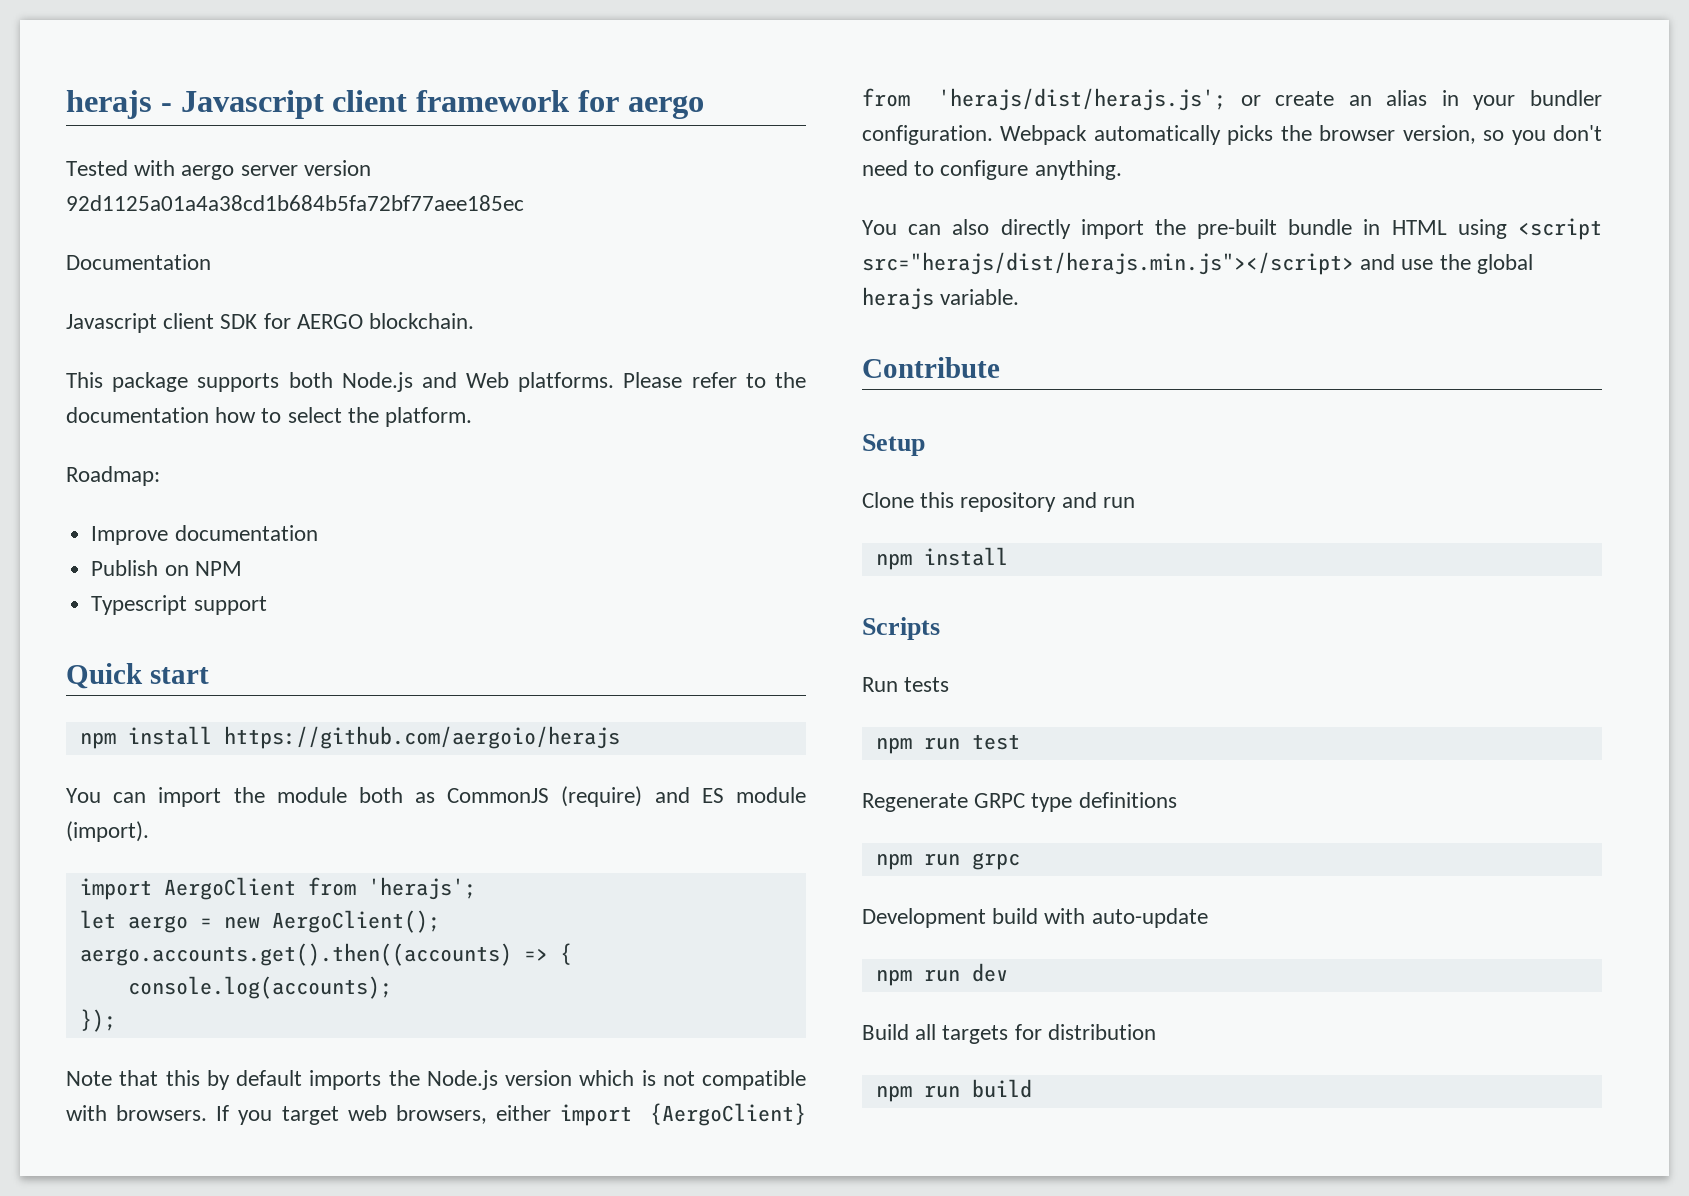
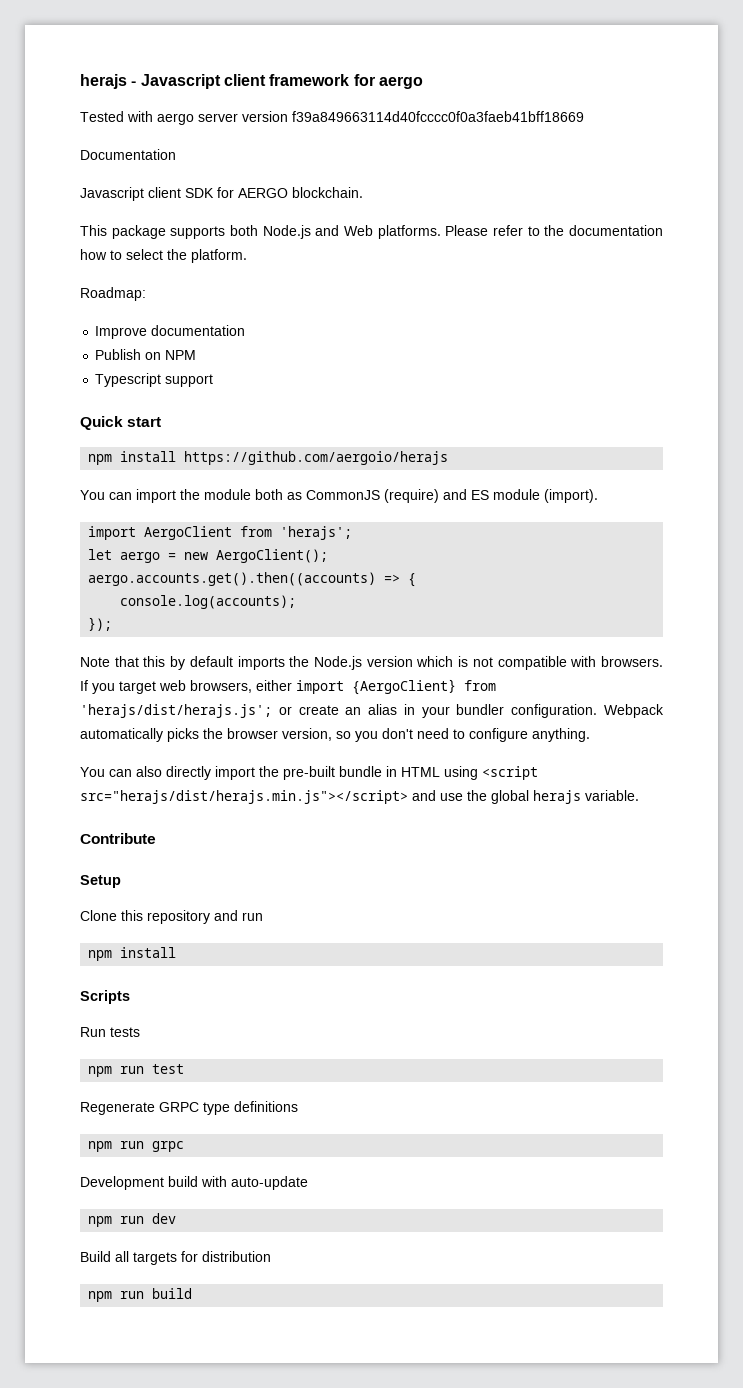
[66,195,524,211] 92d1125a01a4a38cd1b684b5fa72bf77aee185ec -> [292,111,584,122] f39a849663114d40fcccc0f0a3faeb41bff18669

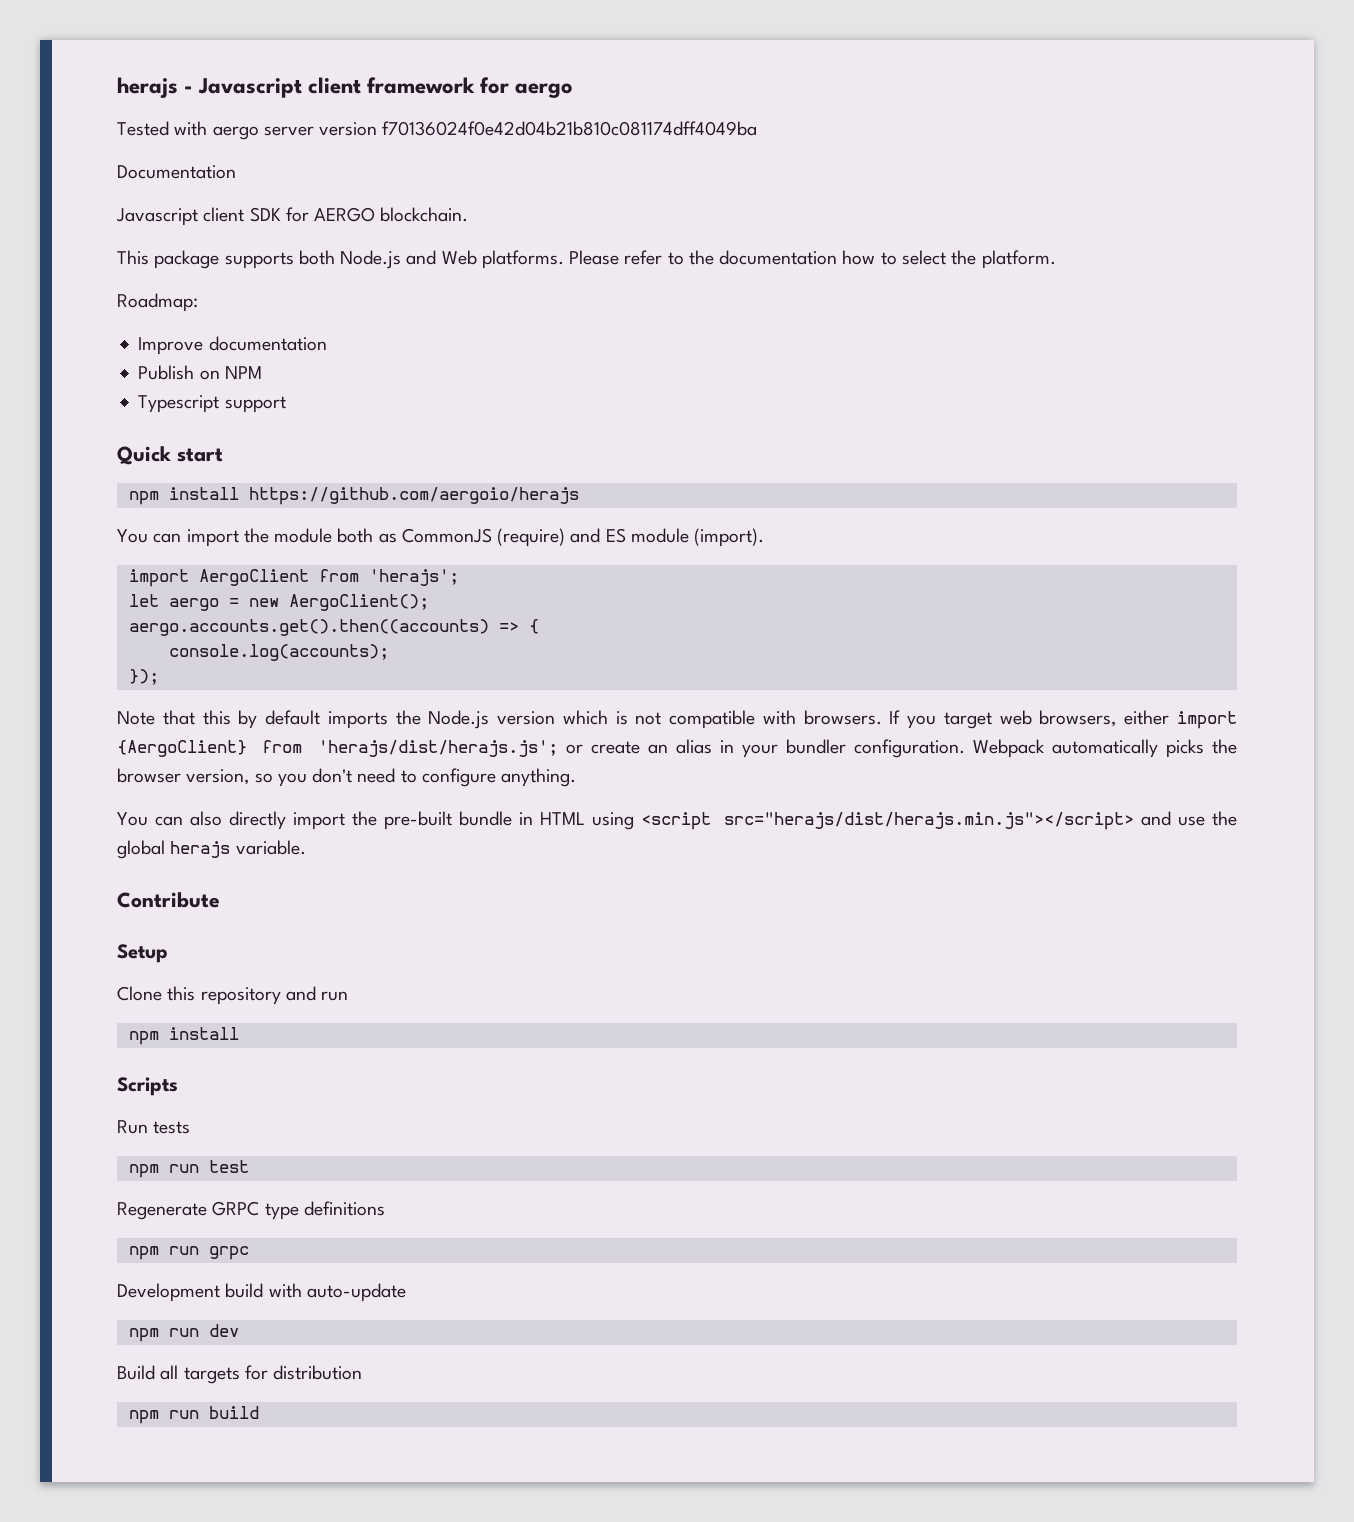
[292,111,584,122] f39a849663114d40fcccc0f0a3faeb41bff18669 -> [382,121,758,136] f70136024f0e42d04b21b810c081174dff4049ba

